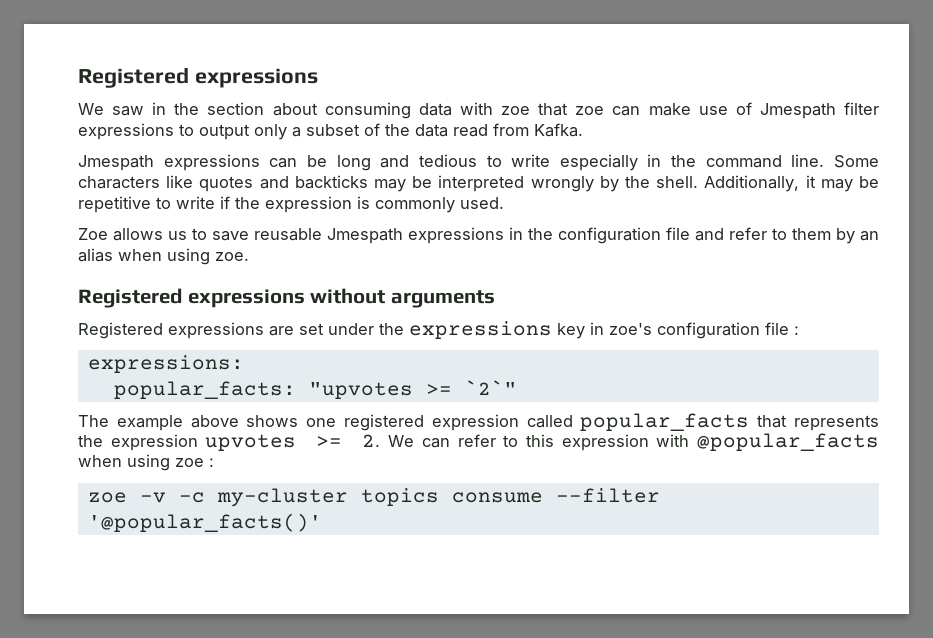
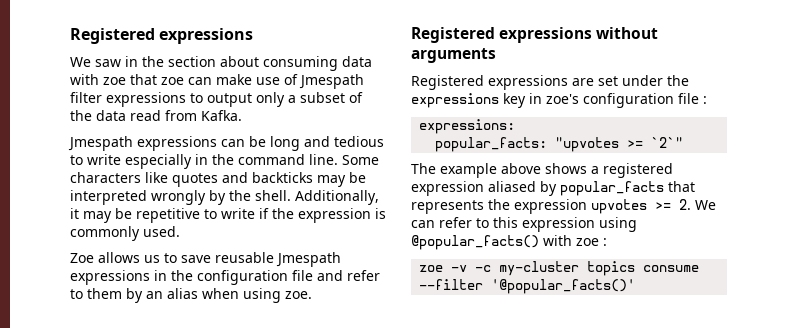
[306,418,337,427] one -> [591,166,599,174] a
[526,415,573,428] called -> [488,181,557,196] aliased by
[656,433,879,451] [78,454,170,471] with @popular_facts when using -> [599,217,637,232] [411,235,572,250] using @popular_facts() with

